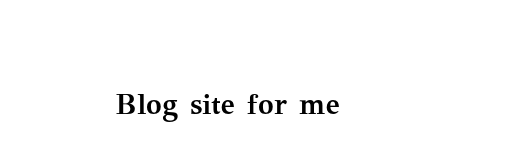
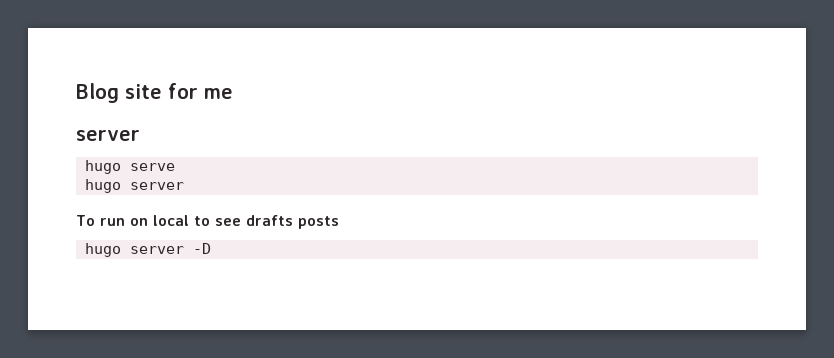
(340, 107) none -> [76,130,140,141] [85,160,175,174] [85,179,184,193] [76,215,339,229] [85,243,211,257] // server // hugo serve // hugo server // To run on local to see drafts posts // hugo server -D

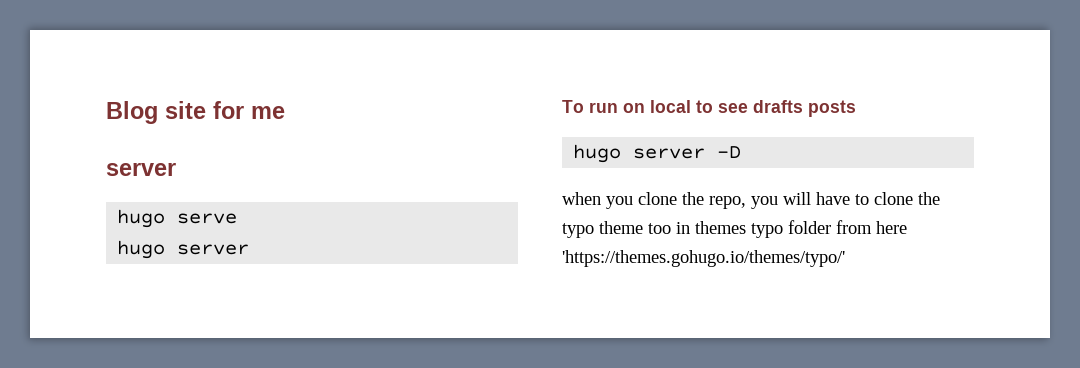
(211, 248) none -> [562,192,940,209] [562,220,907,238] [562,250,845,267] // when you clone the repo, you will have to clone the typo theme too in themes typo folder from here 'https://themes.gohugo.io/themes/typo/'

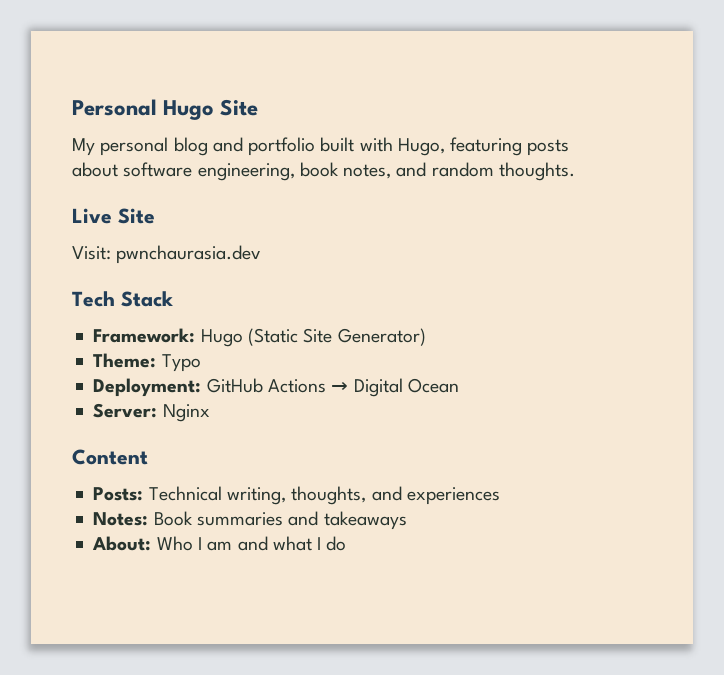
[106,101,285,124] [106,163,176,176] [117,209,238,228] [117,240,250,259] [562,100,856,117] [573,144,742,163] [562,192,940,209] [562,220,907,238] [562,250,845,267] Blog site for me // server // hugo serve // hugo server // To run on local to see drafts posts // hugo server -D // when you clone the repo, you will have to clone the typo theme too in themes typo folder from here 'https://themes.gohugo.io/themes/typo/' -> [72,99,259,120] [72,137,570,156] [72,162,575,181] [72,208,155,224] [72,245,262,264] [72,291,173,307] [93,328,426,347] [93,353,201,372] [93,378,459,397] [93,403,210,422] [72,449,148,465] [93,486,500,505] [93,511,407,530] [92,536,347,551] Personal Hugo Site // My personal blog and portfolio built with Hugo, featuring posts about software engineering, book notes, and random thoughts. // Live Site // Visit: pwnchaurasia.dev // Tech Stack // Framework: Hugo (Static Site Generator) // Theme: Typo // Deployment: GitHub Actions → Digital Ocean // Server: Nginx // Content // Posts: Technical writing, thoughts, and experiences // Notes: Book summaries and takeaways // About: Who I am and what I do

